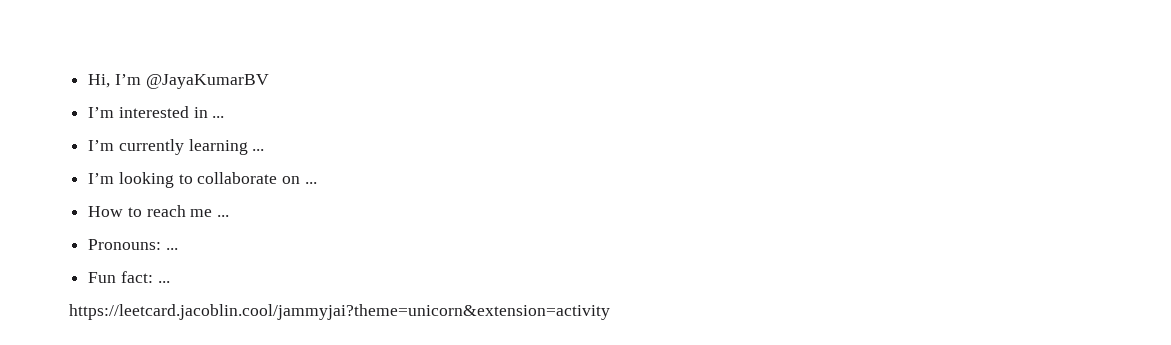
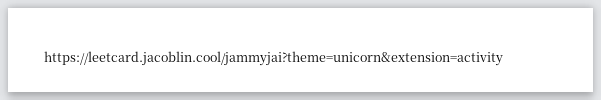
[88,74,269,89] [88,106,225,118] [88,139,265,155] [88,172,317,188] [88,205,230,217] [88,239,178,250] [88,271,170,283] Hi, I’m @JayaKumarBV // I’m interested in ... // I’m currently learning ... // I’m looking to collaborate on ... // How to reach me ... // Pronouns: ... // Fun fact: ... // -> (44, 58) none

